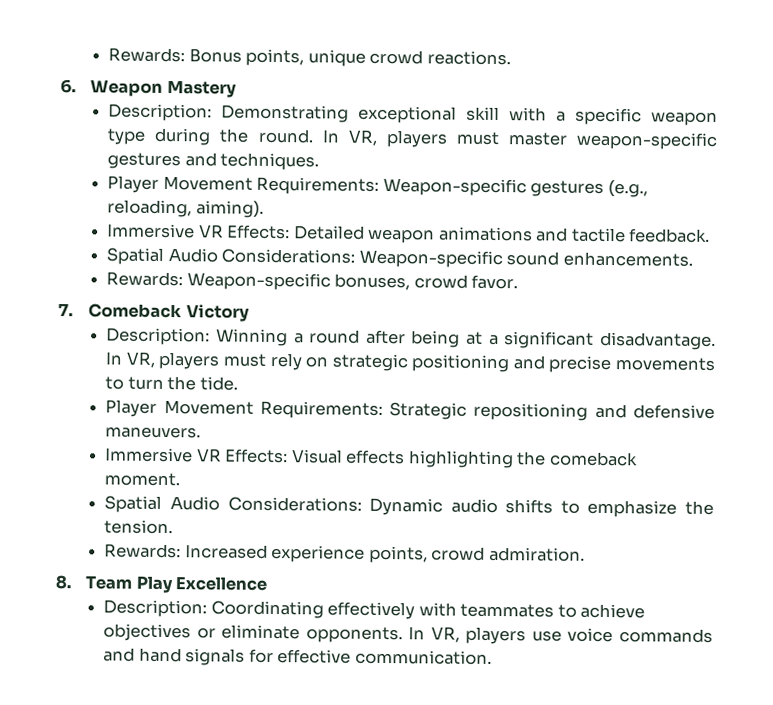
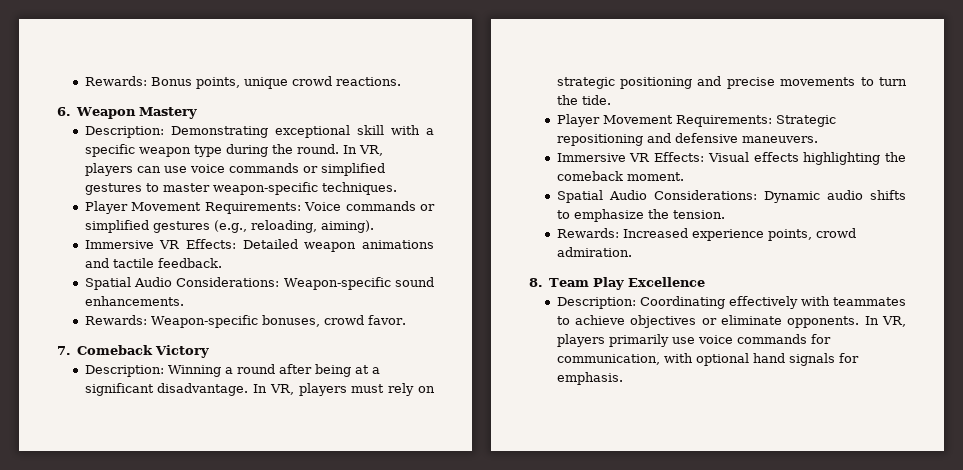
[455,131,718,150] [107,152,217,170] must master weapon-specific gestures and -> [136,163,385,176] [84,182,318,195] can use voice commands or simplified gestures to master weapon-specific
[382,177,527,197] Weapon-specific -> [304,201,435,211] [84,220,149,233] Voice commands or simplified
[531,627,713,643] [103,647,136,662] use voice commands and -> [608,334,831,347] [556,353,749,366] primarily use voice commands for communication, with optional
[277,649,492,665] effective communication. -> [556,372,623,385] emphasis.

